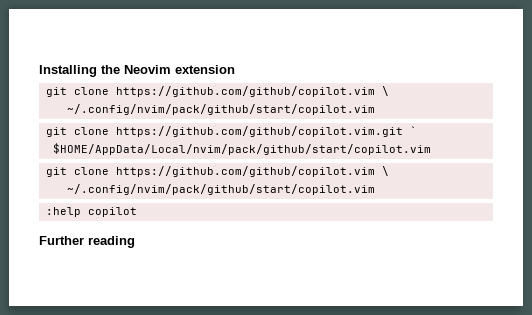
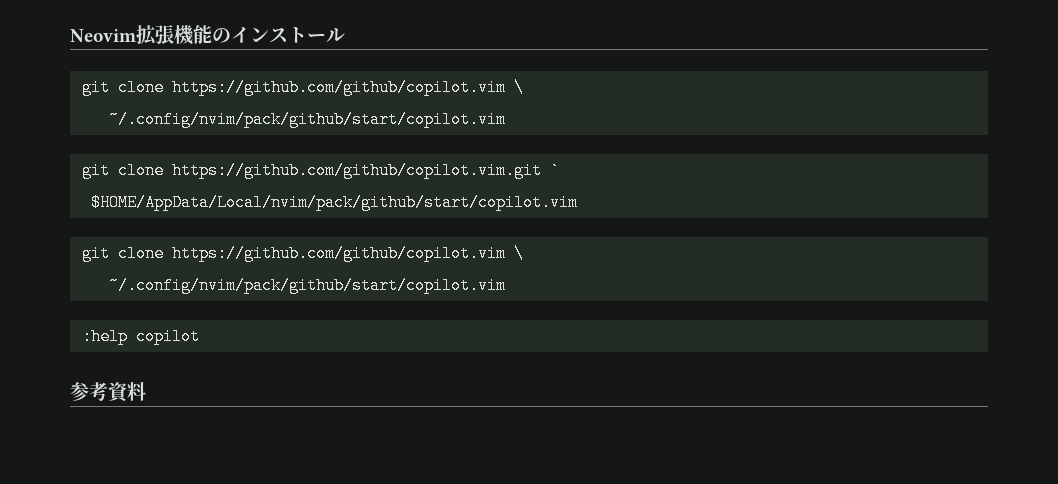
[39,65,235,77] Installing the Neovim extension -> [70,25,345,45] Neovim拡張機能のインストール
[39,236,135,248] Further reading -> [70,382,146,403] 参考資料

